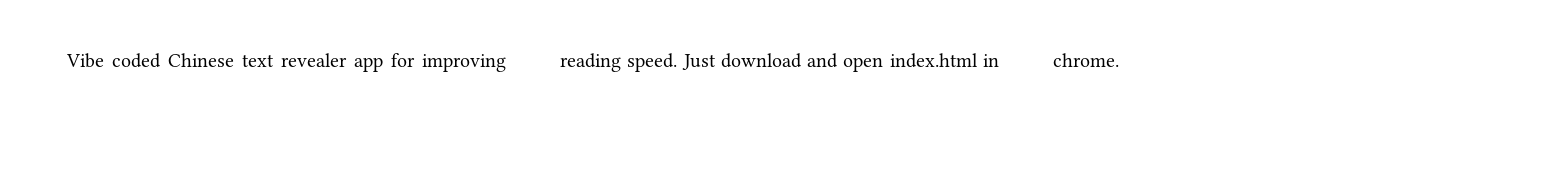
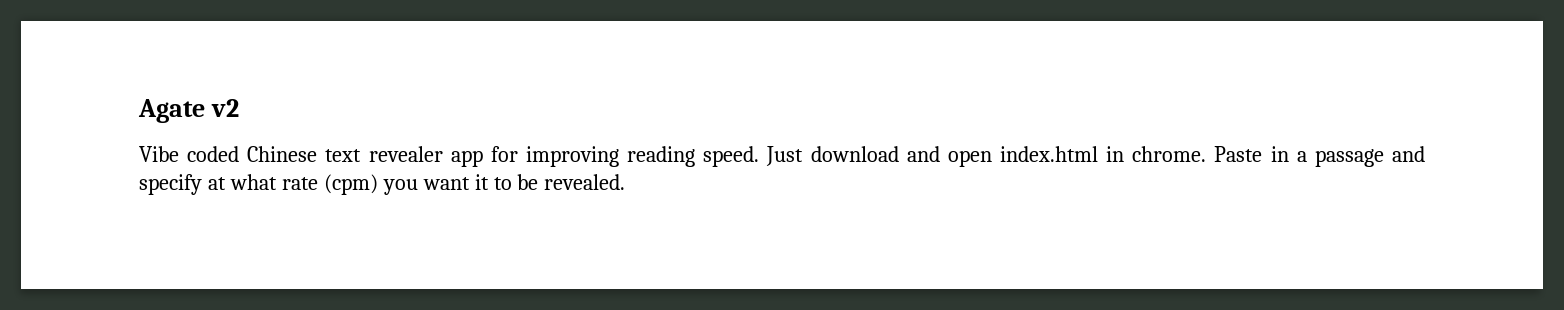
(66, 60) none -> [138,99,239,123] Agate v2 //
(1119, 60) none -> [1214,146,1425,167] [139,174,626,195] Paste in a passage and specify at what rate (cpm) you want it to be revealed.

